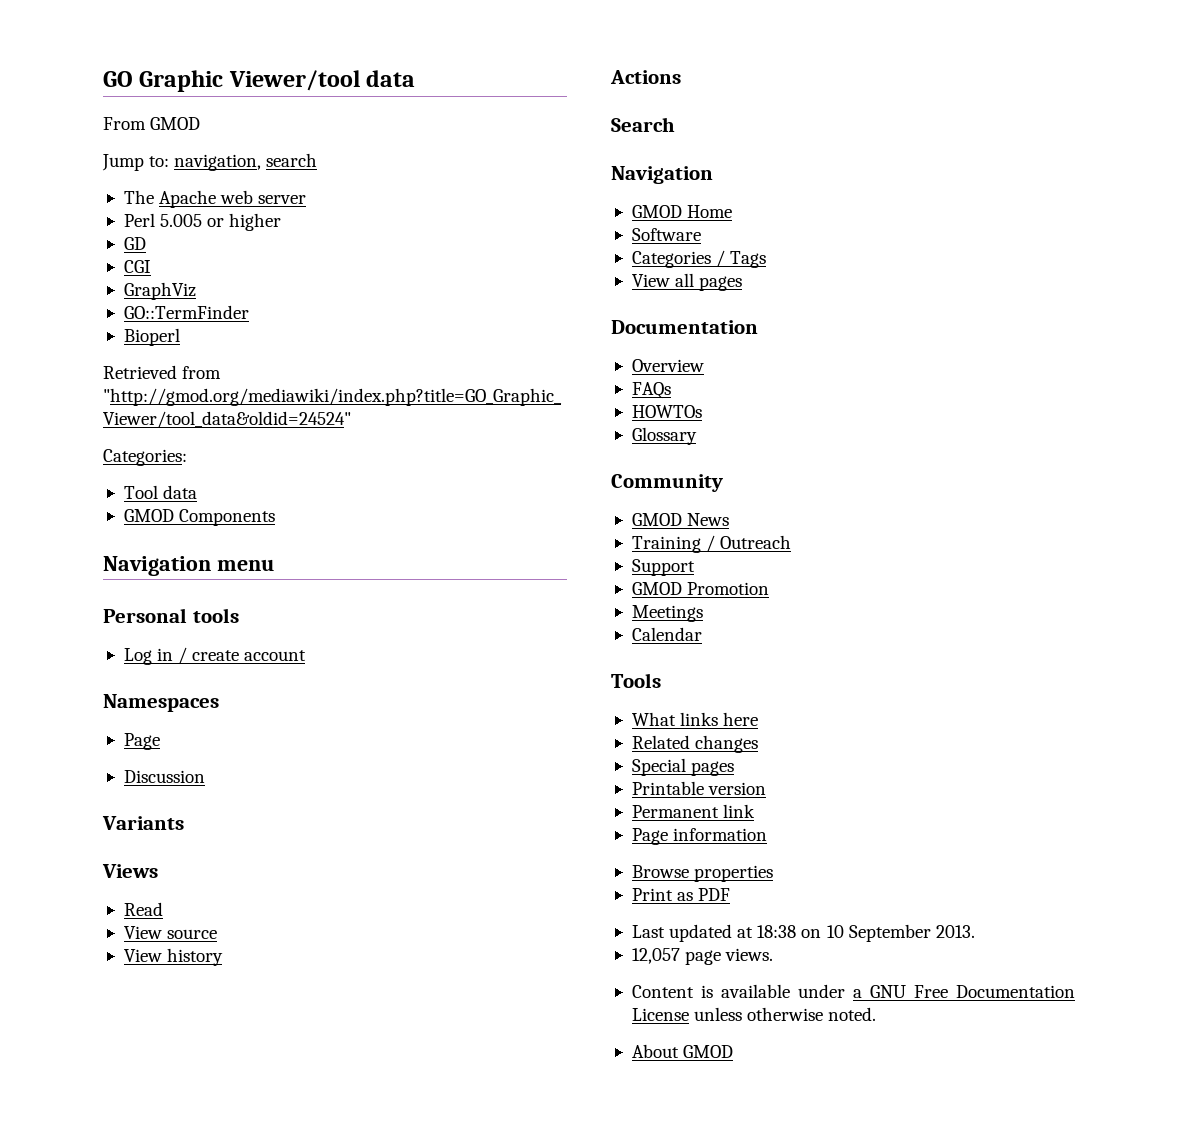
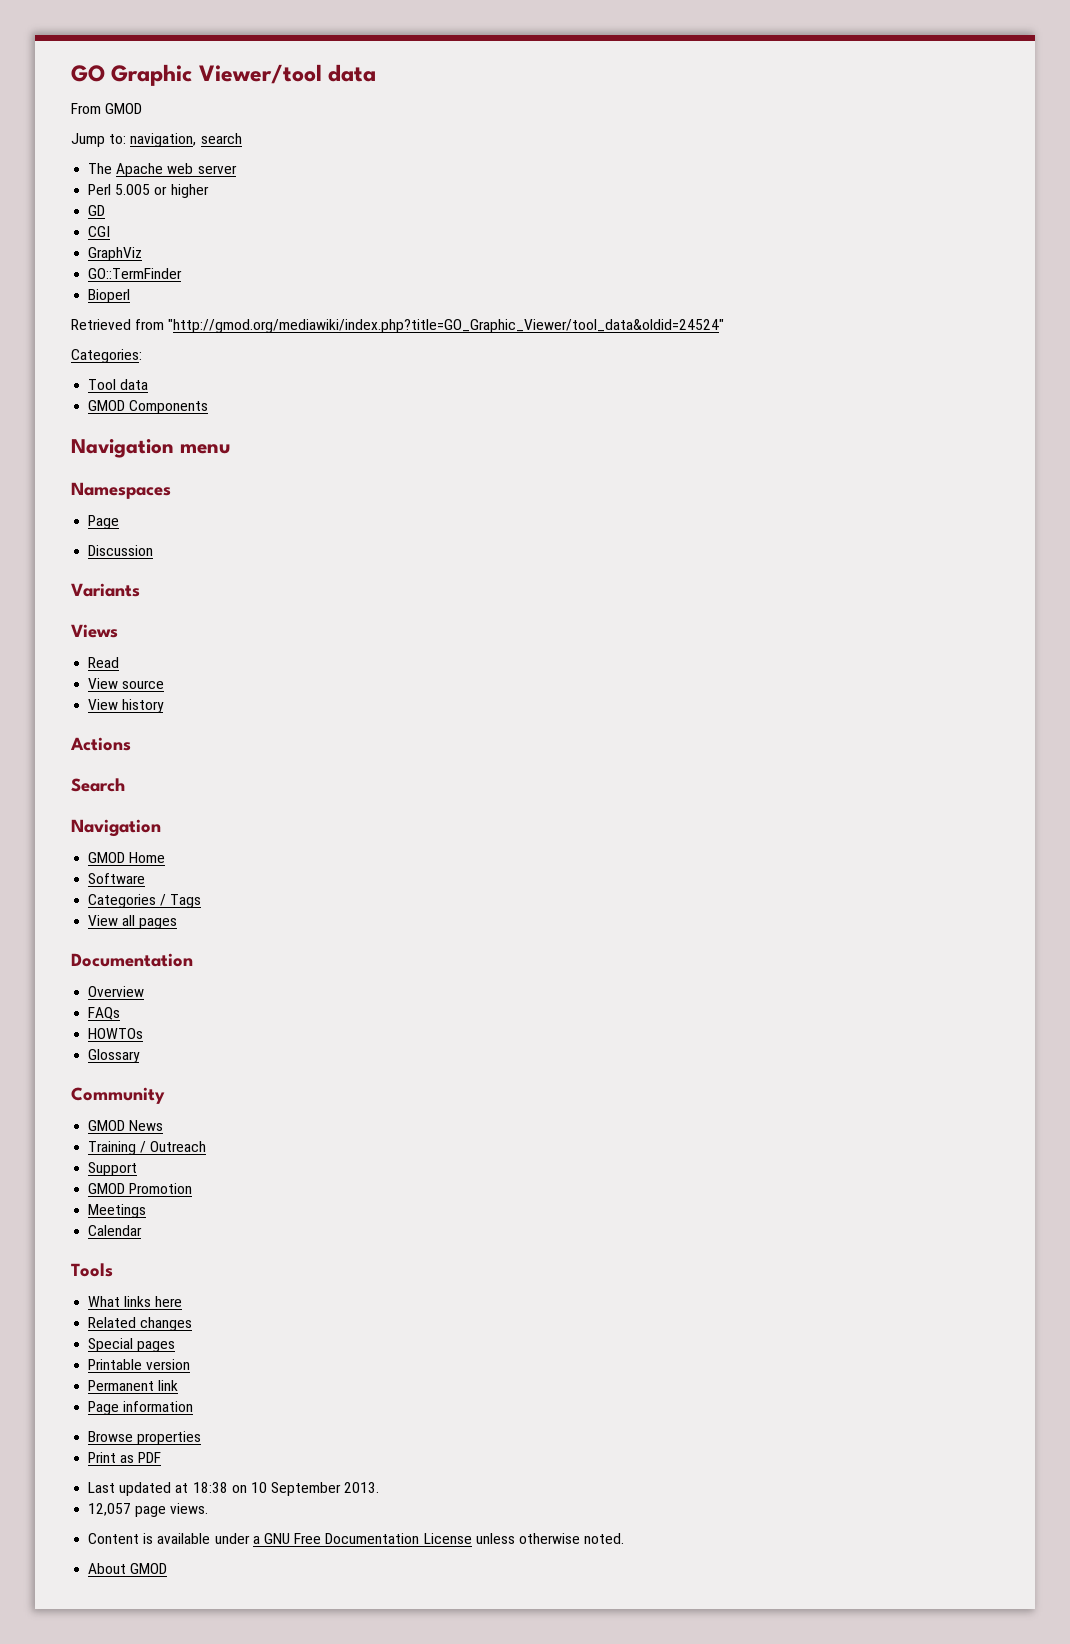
[103,608,239,623] [123,647,307,665] // Personal tools // Log in / create account -> (230, 449) none

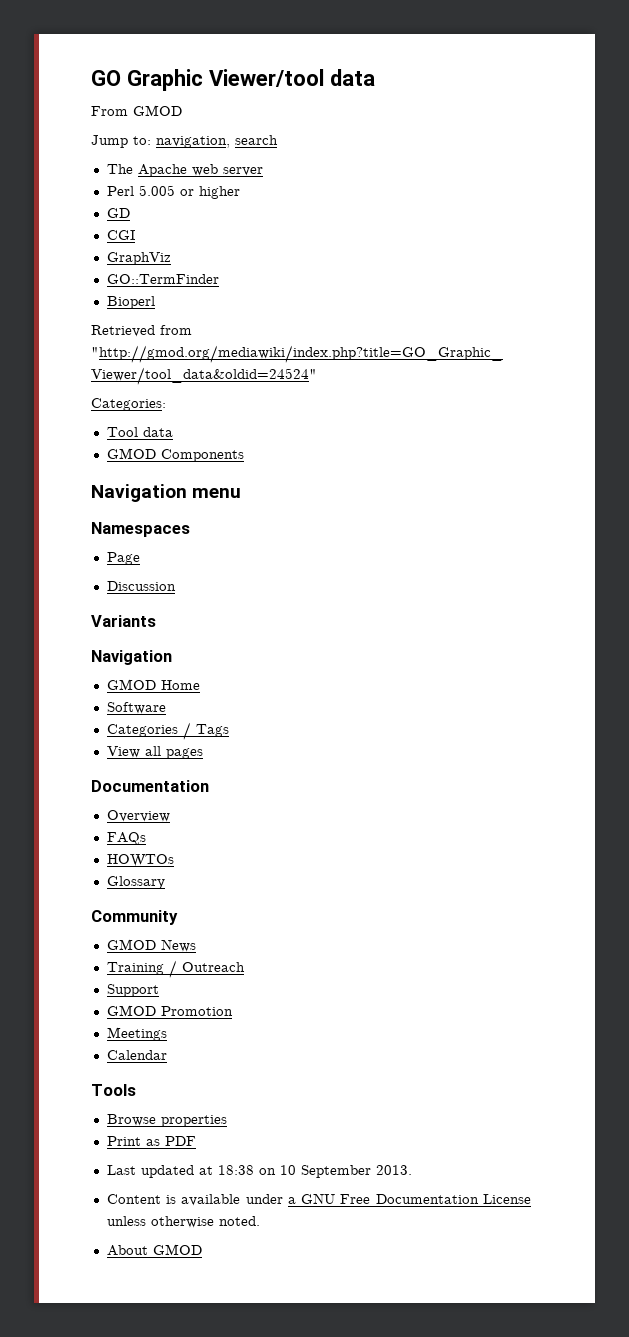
[71,624,118,638] [88,657,120,668] [88,678,165,689] [88,699,165,713] [70,737,131,751] [71,778,125,792] // Views // Read // View source // View history // Actions // Search -> (156, 621) none
[88,1296,183,1307] [88,1317,193,1331] [88,1338,176,1352] [88,1359,191,1370] [88,1380,179,1391] [88,1401,194,1415] // What links here // Related changes // Special pages // Printable version // Permanent link // Page information -> (136, 1090) none
[88,1503,209,1517] // 12,057 page views. -> (412, 1170) none

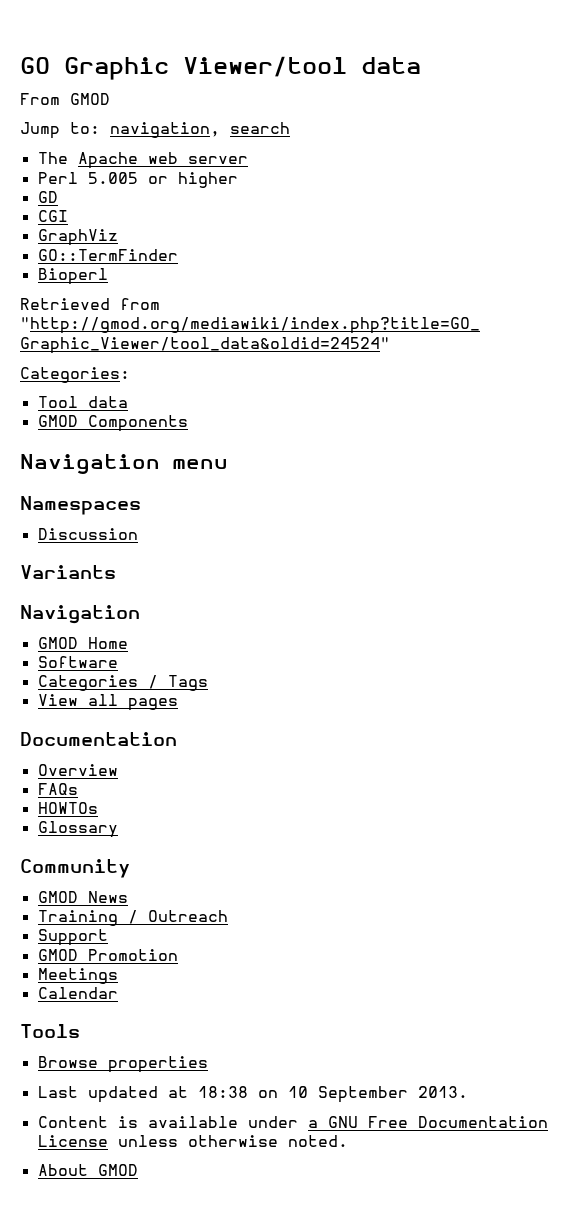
[106,552,140,565] // Page -> (141, 505) none
[106,1136,196,1146] // Print as PDF -> (208, 1064) none

